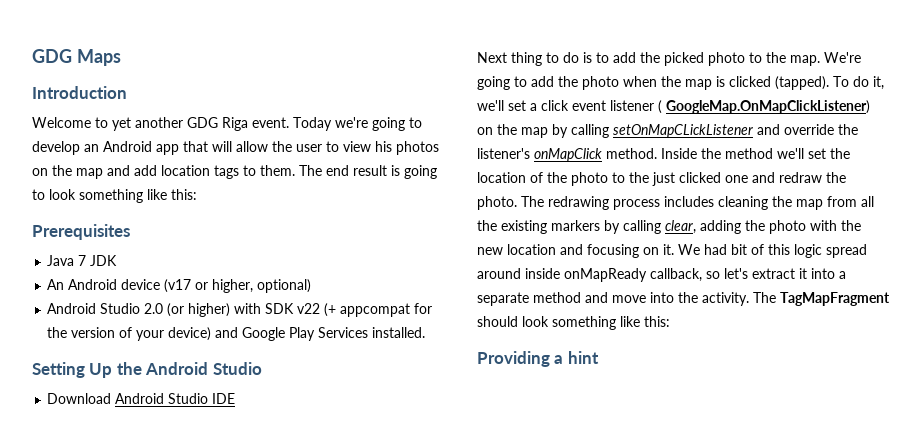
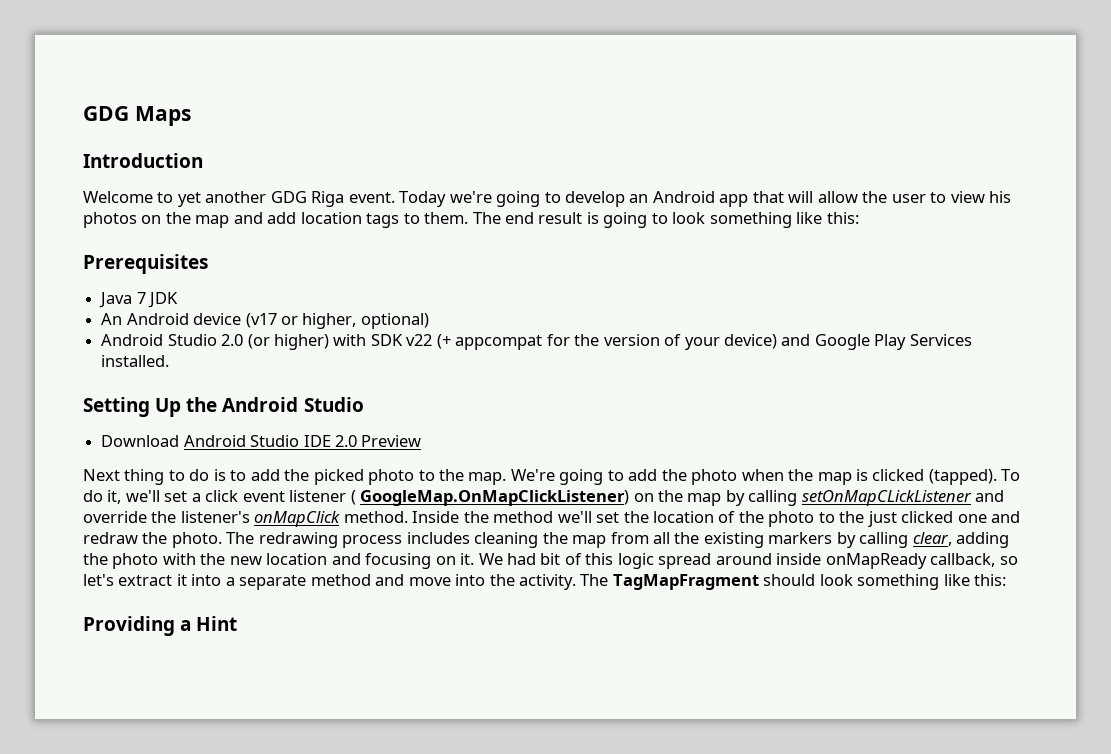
(236, 398) none -> [334,435,422,447] 2.0 Preview
[567,351,599,364] hint -> [196,616,238,631] Hint

